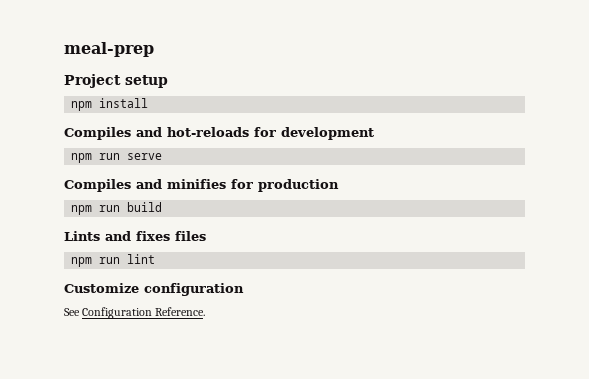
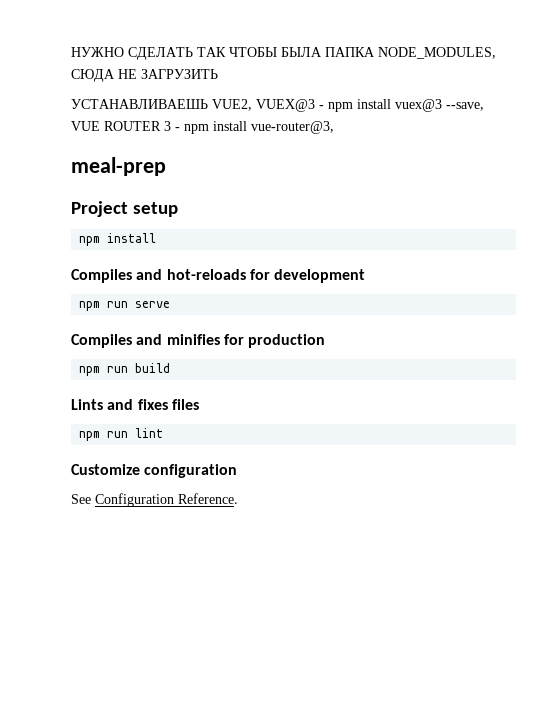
(64, 49) none -> [71,47,496,60] [71,69,218,82] [71,99,484,112] [71,121,334,134] НУЖНО СДЕЛАТЬ ТАК ЧТОБЫ БЫЛА ПАПКА NODE_MODULES, СЮДА НЕ ЗАГРУЗИТЬ // УСТАНАВЛИВАЕШЬ VUE2, VUEX@3 - npm install vuex@3 --save, VUE ROUTER 3 - npm install vue-router@3, //

